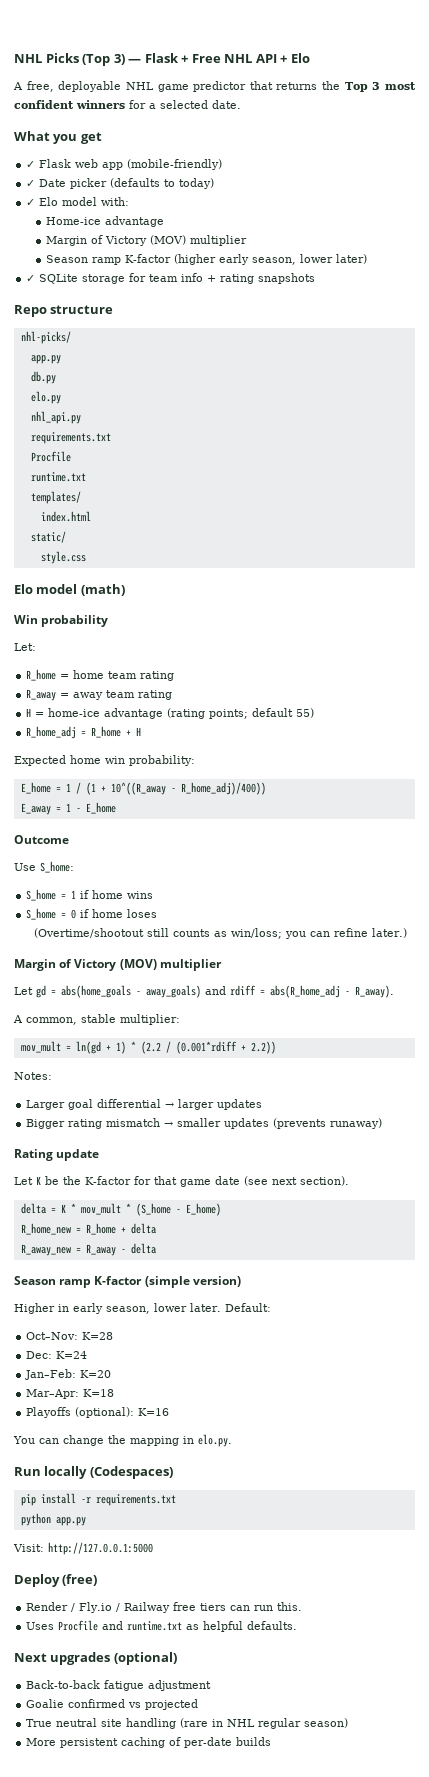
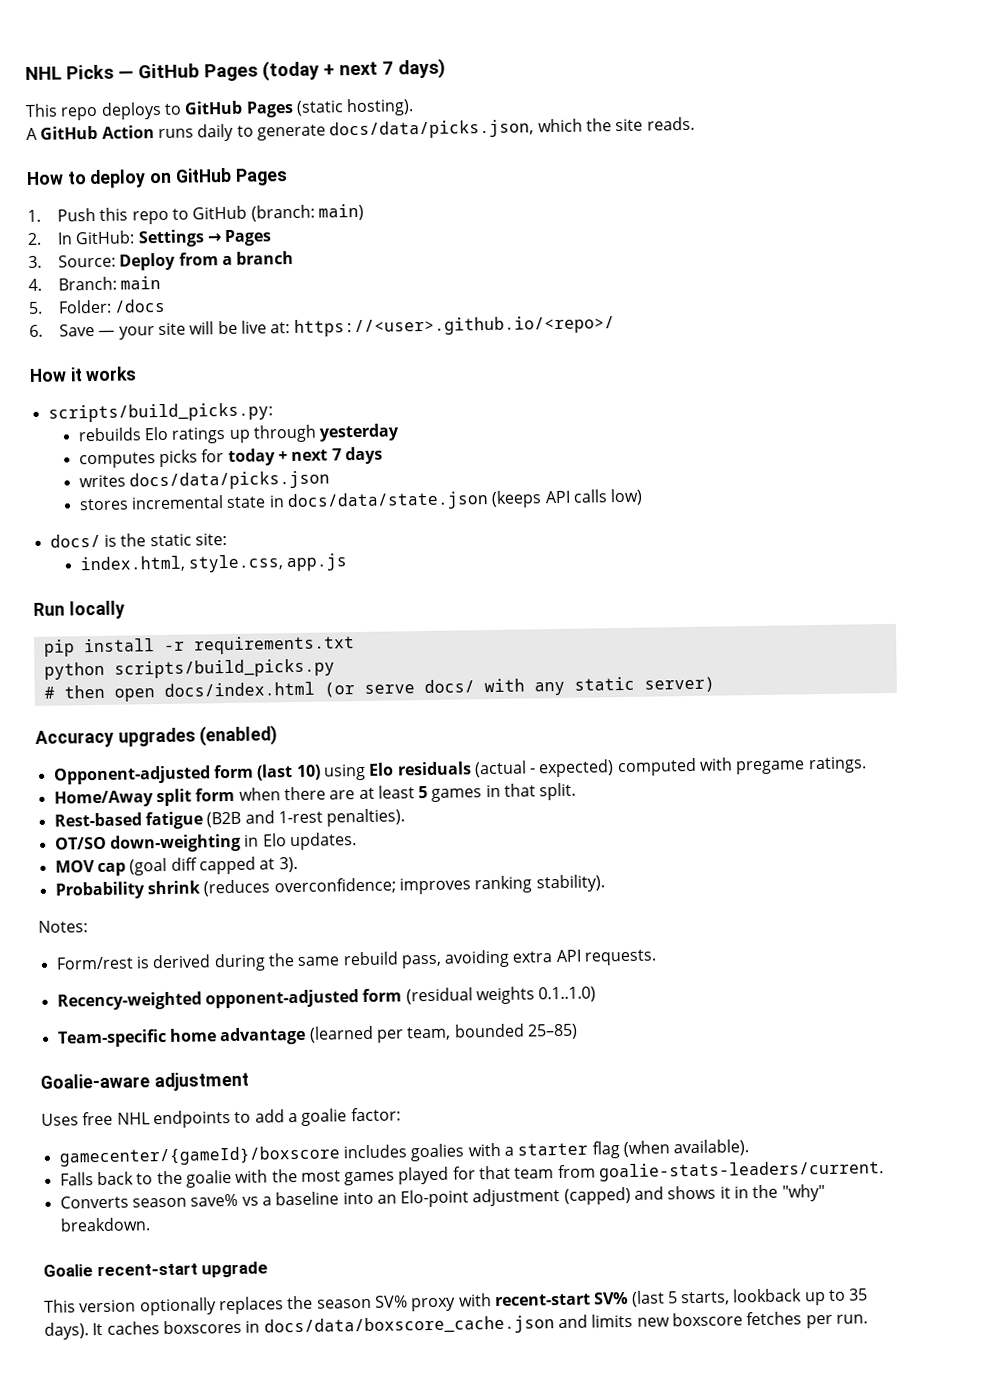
[82,53,310,66] [13,81,416,92] [14,100,241,109] [14,131,102,144] [26,159,223,170] [26,178,215,189] [26,197,130,206] [45,216,164,227] [45,235,247,246] [45,254,367,265] [26,273,316,284] [14,305,114,317] [20,331,71,344] [30,355,61,364] [30,371,56,384] [30,391,61,404] [30,411,81,424] [30,432,111,444] [30,451,71,462] [30,472,86,482] [30,491,81,504] [40,511,91,522] [30,531,66,543] [40,551,86,564] [14,584,125,596] [14,615,109,627] [14,643,36,651] [26,669,175,681] [26,689,173,701] [26,708,315,719] [26,726,142,739] [14,755,195,766] [20,782,266,795] [20,802,116,815] [14,835,69,844] [14,861,74,873] [26,889,154,901] [26,908,158,920] [33,928,407,939] [14,959,222,971] [14,985,394,998] [13,1014,180,1025] [20,1041,276,1054] [14,1072,52,1080] [26,1099,263,1110] [26,1118,383,1129] [14,1149,100,1161] [14,1176,349,1187] [20,1203,221,1216] [20,1223,156,1235] [20,1243,156,1256] [14,1276,241,1288] [14,1303,271,1314] [26,1332,114,1340] [26,1351,88,1359] [25,1369,112,1380] [26,1389,115,1399] [26,1407,170,1418] [13,1434,232,1447] (Top 3) — Flask + Free NHL API + Elo // A free, deployable NHL game predictor that returns the Top 3 most confident winners for a selected date. // What you get // ✓ Flask web app (mobile-friendly) // ✓ Date picker (defaults to today) // ✓ Elo model with: // Home-ice advantage // Margin of Victory (MOV) multiplier // Season ramp K-factor (higher early season, lower later) // ✓ SQLite storage for team info + rating snapshots // Repo structure // nhl-picks/ // app.py // db.py // elo.py // nhl_api.py // requirements.txt // Procfile // runtime.txt // templates/ // index.html // static/ // style.css // Elo model (math) // Win probability // Let: // R_home = home team rating // R_away = away team rating // H = home-ice advantage (rating points; default 55) // R_home_adj = R_home + H // Expected home win probability: // E_home = 1 / (1 + 10^((R_away - R_home_adj)/400)) // E_away = 1 - E_home // Outcome // Use S_home: // S_home = 1 if home wins // S_home = 0 if home loses // (Overtime/shootout still counts as win/loss; you can refine later.) // Margin of Victory (MOV) multiplier // Let gd = abs(home_goals - away_goals) and rdiff = abs(R_home_adj - R_away). // A common, stable multiplier: // mov_mult = ln(gd + 1) * (2.2 / (0.001*rdiff + 2.2)) // Notes: // Larger goal differential → larger updates // Bigger rating mismatch → smaller updates (prevents runaway) // Rating update // Let K be the K-factor for that game date (see next section). // delta = K * mov_mult * (S_home - E_home) // R_home_new = R_home + delta // R_away_new = R_away - delta // Season ramp K-factor (simple version) // Higher in early season, lower later. Default: // Oct–Nov: K=28 // Dec: K=24 // Jan–Feb: K=20 // Mar–Apr: K=18 // Playoffs (optional): K=16 // You can change the mapping in elo.py. -> [118,58,446,82] [25,98,415,121] [26,116,695,142] [26,167,288,189] [27,203,364,225] [27,229,273,248] [28,250,295,271] [28,275,162,291] [28,298,167,314] [29,315,615,340] [29,366,138,382] [47,402,273,423] [77,423,401,444] [78,446,383,469] [78,470,330,491] [78,488,644,512] [49,533,227,548] [79,553,349,573] — GitHub Pages (today + next 7 days) // This repo deploys to GitHub Pages (static hosting). // A GitHub Action runs daily to generate docs/data/picks.json, which the site reads. // How to deploy on GitHub Pages // 1. Push this repo to GitHub (branch: main) // 2. In GitHub: Settings → Pages // 3. Source: Deploy from a branch // 4. Branch: main // 5. Folder: /docs // 6. Save — your site will be live at: https://<user>.github.io/<repo>/ // How it works // scripts/build_picks.py: // rebuilds Elo ratings up through yesterday // computes picks for today + next 7 days // writes docs/data/picks.json // stores incremental state in docs/data/state.json (keeps API calls low) // docs/ is the static site: // index.html, style.css, app.js
[89,1466,173,1479] (Codespaces) -> (125, 610) none
[55,1517,86,1526] [13,1542,153,1555] [14,1574,98,1587] [26,1602,303,1613] [26,1620,298,1632] [14,1652,177,1665] [26,1680,212,1691] [26,1699,199,1710] [26,1718,349,1729] [26,1737,272,1748] app.py // Visit: http://127.0.0.1:5000 // Deploy (free) // Render / Fly.io / Railway free tiers can run this. // Uses Procfile and runtime.txt as helpful defaults. // Next upgrades (optional) // Back-to-back fatigue adjustment // Goalie confirmed vs projected // True neutral site handling (rare in NHL regular season) // More persistent caching of per-date builds -> [113,658,335,679] [43,676,715,702] [35,725,278,748] [52,756,867,785] [53,782,577,808] [53,808,406,830] [54,832,357,853] [54,856,298,877] [54,874,605,900] [38,920,88,933] [55,949,658,972] [56,986,597,1011] [56,1023,578,1048] [40,1071,249,1092] [41,1107,401,1129] [58,1139,750,1167] [59,1160,885,1188] [59,1184,825,1209] [59,1217,151,1232] [43,1261,269,1278] [44,1288,869,1316] [44,1311,868,1340] scripts/build_picks.py // # then open docs/index.html (or serve docs/ with any static server) // Accuracy upgrades (enabled) // Opponent-adjusted form (last 10) using Elo residuals (actual - expected) computed with pregame ratings. // Home/Away split form when there are at least 5 games in that split. // Rest-based fatigue (B2B and 1-rest penalties). // OT/SO down-weighting in Elo updates. // MOV cap (goal diff capped at 3). // Probability shrink (reduces overconfidence; improves ranking stability). // Notes: // Form/rest is derived during the same rebuild pass, avoiding extra API requests. // Recency-weighted opponent-adjusted form (residual weights 0.1..1.0) // Team-specific home advantage (learned per team, bounded 25–85) // Goalie-aware adjustment // Uses free NHL endpoints to add a goalie factor: // gamecenter/{gameId}/boxscore includes goalies with a starter flag (when available). // Falls back to the goalie with the most games played for that team from goalie-stats-leaders/current. // Converts season save% vs a baseline into an Elo-point adjustment (capped) and shows it in the "why" breakdown. // Goalie recent-start upgrade // This version optionally replaces the season SV% proxy with recent-start SV% (last 5 starts, lookback up to 35 days). It caches boxscores in docs/data/boxscore_cache.json and limits new boxscore fetches per run.

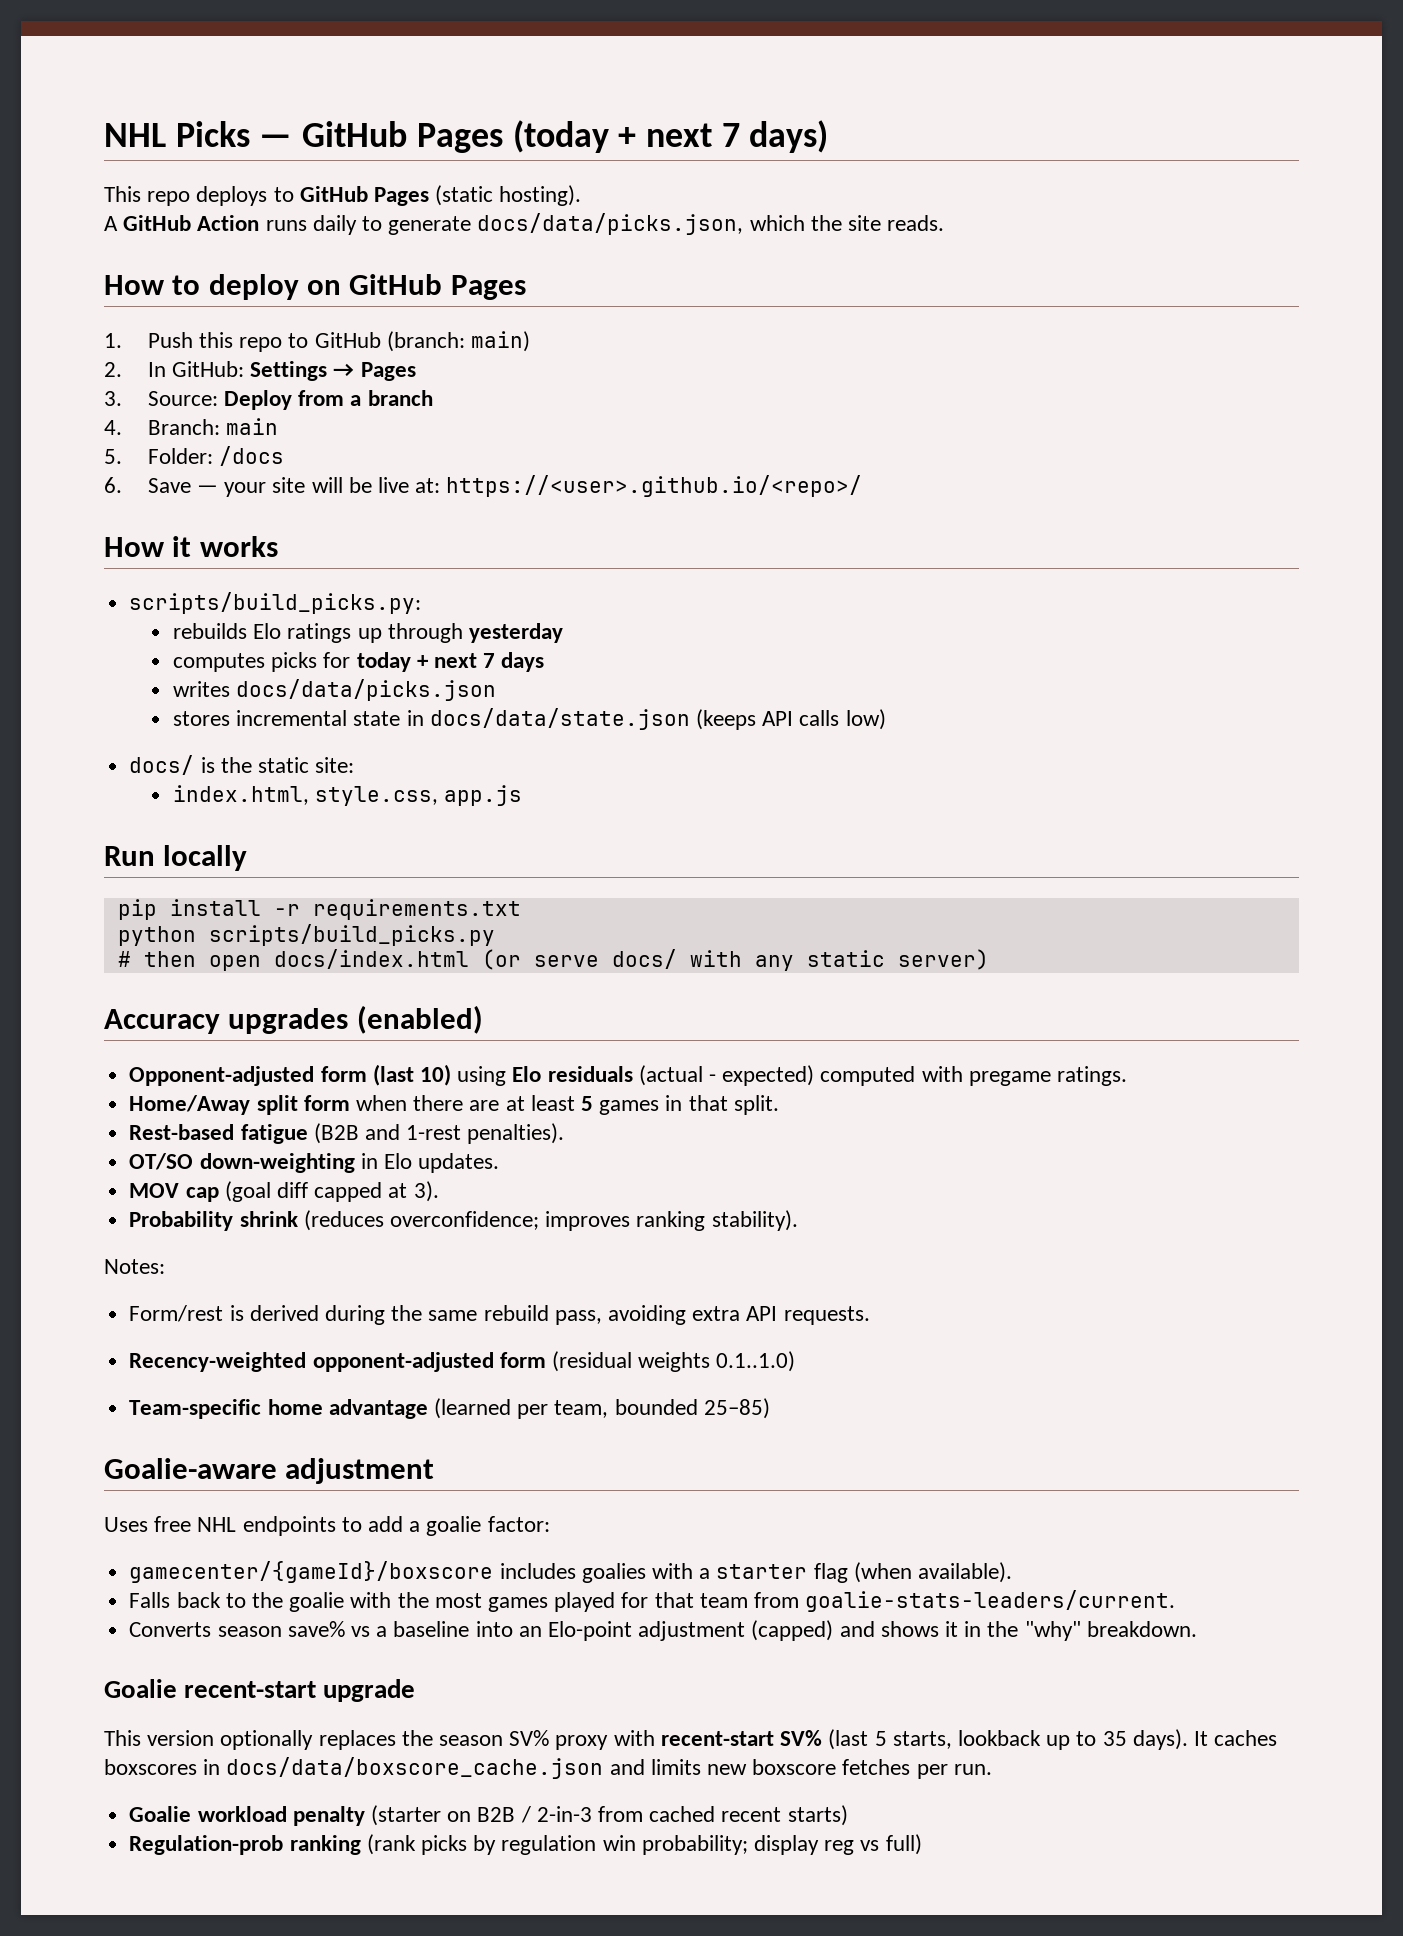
(868, 1319) none -> [129,1805,848,1826] [129,1834,922,1855] // Goalie workload penalty (starter on B2B / 2-in-3 from cached recent starts) // Regulation-prob ranking (rank picks by regulation win probability; display reg vs full)

